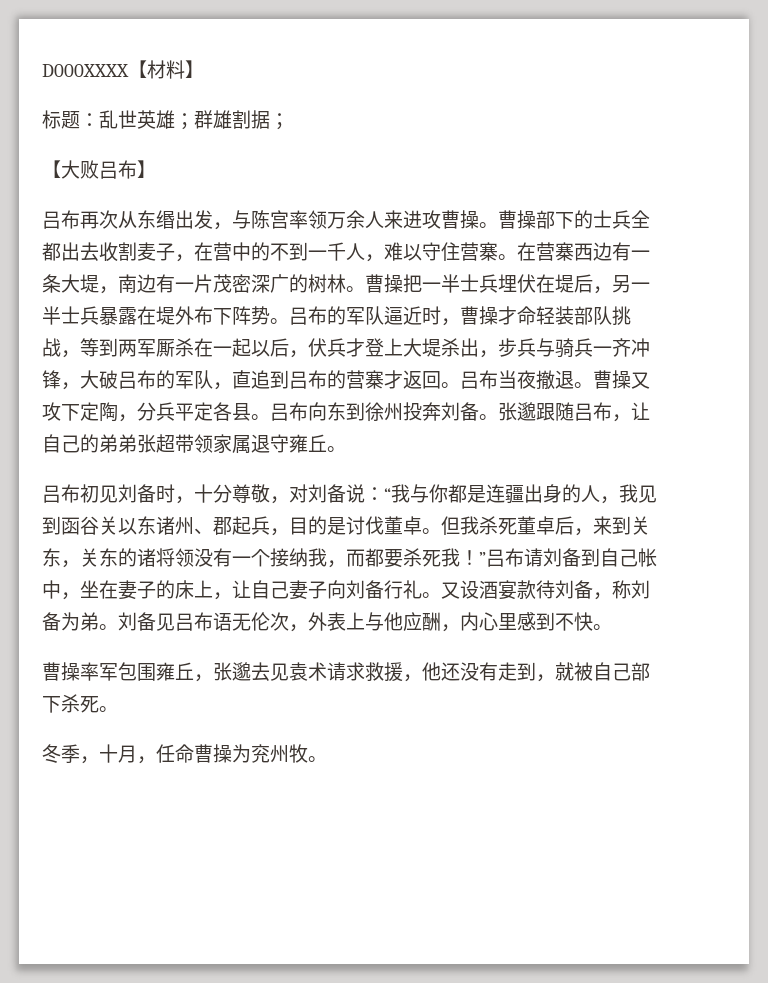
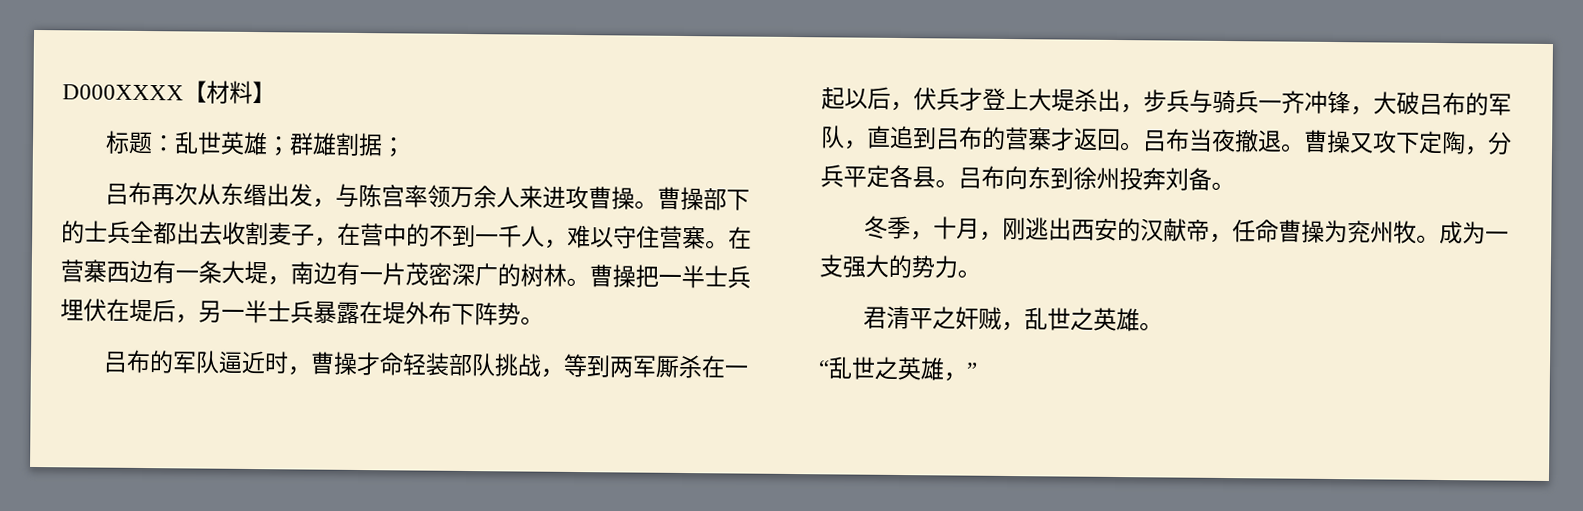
[42,160,156,179] // 【大败吕布】 -> (406, 147) none
(289, 321) none -> (544, 320) //
[498,402,650,422] [42,434,346,454] [42,484,657,504] [42,516,650,536] [42,548,657,568] [42,580,650,600] [42,612,612,632] [42,662,650,682] [42,694,118,713] [42,744,137,764] 张邈跟随吕布，让自己的弟弟张超带领家属退守雍丘。 // 吕布初见刘备时，十分尊敬，对刘备说：“我与你都是连疆出身的人，我见到函谷关以东诸州、郡起兵，目的是讨伐董卓。但我杀死董卓后，来到关东，关东的诸将领没有一个接纳我，而都要杀死我！”吕布请刘备到自己帐中，坐在妻子的床上，让自己妻子向刘备行礼。又设酒宴款待刘备，称刘备为弟。刘备见吕布语无伦次，外表上与他应酬，内心里感到不快。 // 曹操率军包围雍丘，张邈去见袁术请求救援，他还没有走到，就被自己部下杀死。 // 冬季，十月 -> [863,215,1210,242] // 冬季，十月，刚逃出西安的汉献帝
(327, 759) none -> [1438,220,1509,245] [819,254,981,279] [862,305,1163,332] [818,356,978,382] 成为一支强大的势力。 // 君清平之奸贼，乱世之英雄。 // “乱世之英雄，”

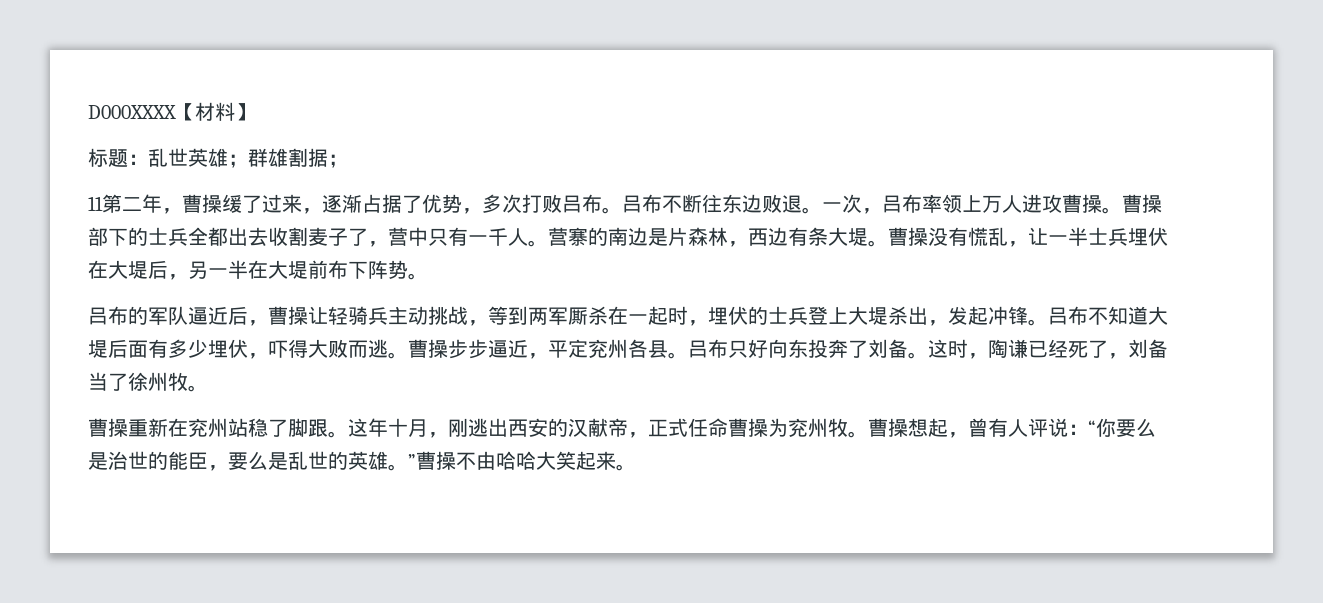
[104,181,543,209] 吕布再次从东缗出发，与陈宫率领万余人来 -> [88,194,1022,214] 11第二年，曹操缓了过来，逐渐占据了优势，多次打败吕布。吕布不断往东边败退。一次，吕布率领上万人
[314,222,752,250] [60,259,659,288] ，在营中的不到一千人，难以守住营寨。在营寨西边有一条大堤，南边有一片茂密深广的树林。曹操把 -> [348,227,1048,247] 了，营中只有一千人。营寨的南边是片森林，西边有条大堤。曹操没有慌乱，让
(130, 310) none -> [108,260,128,279] 大
[267,300,429,325] 士兵暴露在堤外 -> [248,260,328,279] 在大堤前
[263,351,496,377] 时，曹操才命轻装部队 -> [228,306,428,326] 后，曹操让轻骑兵主动
[844,86,1512,116] [820,125,1512,156] [820,164,1235,191] [863,215,934,241] 以后，伏兵才登上大堤杀出，步兵与骑兵一齐冲锋，大破吕布的军队，直追到吕布的营寨才返回。吕布当夜撤退。曹操又攻下定陶，分兵平定各县。吕布向东到徐州投奔刘备。 // 冬季， -> [668,306,1168,326] [88,339,1168,359] [88,372,208,392] [88,418,388,438] 时，埋伏的士兵登上大堤杀出，发起冲锋。吕布不知道大堤后面有多少埋伏，吓得大败而逃。曹操步步逼近，平定兖州各县。吕布只好向东投奔了刘备。这时，陶谦已经死了，刘备当了徐州牧。 // 曹操重新在兖州站稳了脚跟。这年
(1233, 238) none -> [648,418,688,437] 正式
[1438,220,1509,245] [819,254,981,279] [862,305,1163,332] [818,356,978,382] 成为一支强大的势力。 // 君清平之奸贼，乱世之英雄。 // “乱世之英雄，” -> [868,418,1156,438] [88,451,636,471] 曹操想起，曾有人评说：“你要么是治世的能臣，要么是乱世的英雄。”曹操不由哈哈大笑起来。

